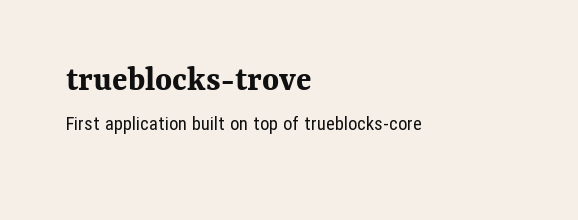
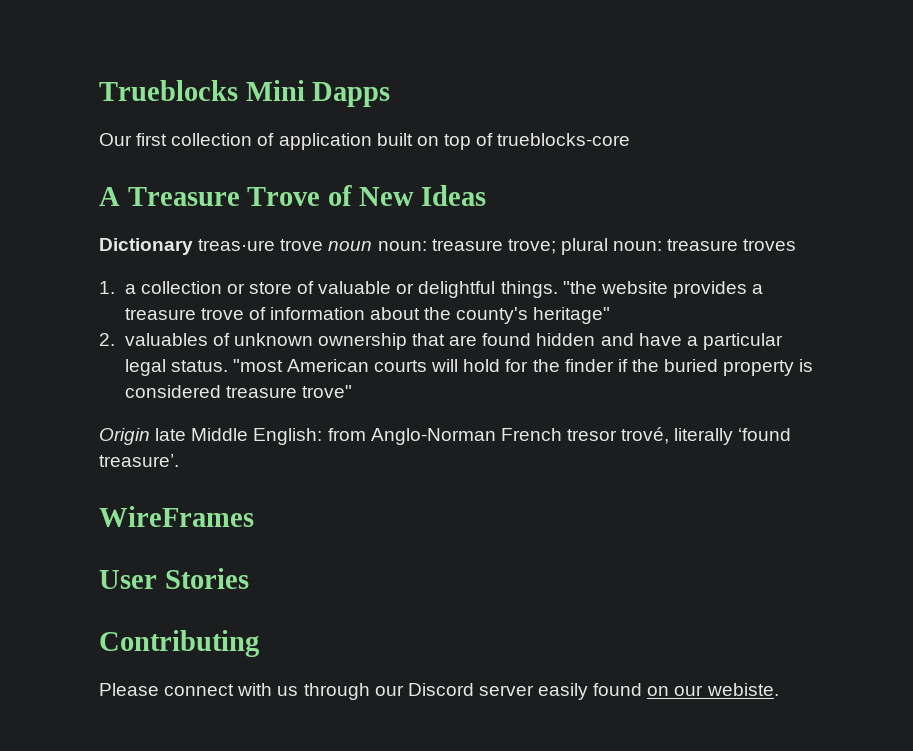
[66,66,312,90] [66,117,100,130] trueblocks-trove // First -> [99,80,391,107] [99,133,275,146] Trueblocks Mini Dapps // Our first collection of
(422, 123) none -> [99,185,487,206] [99,238,797,255] [99,281,764,298] [124,307,611,324] [99,333,783,350] [124,359,814,376] [124,385,352,398] [99,427,792,445] [99,454,179,467] [99,506,254,527] [99,568,249,589] [99,630,259,657] [99,683,779,700] // A Treasure Trove of New Ideas // Dictionary treas·ure trove noun noun: treasure trove; plural noun: treasure troves // 1. a collection or store of valuable or delightful things. "the website provides a treasure trove of information about the county's heritage" // 2. valuables of unknown ownership that are found hidden and have a particular legal status. "most American courts will hold for the finder if the buried property is considered treasure trove" // Origin late Middle English: from Anglo-Norman French tresor trové, literally ‘found treasure’. // WireFrames // User Stories // Contributing // Please connect with us through our Discord server easily found on our webiste.

